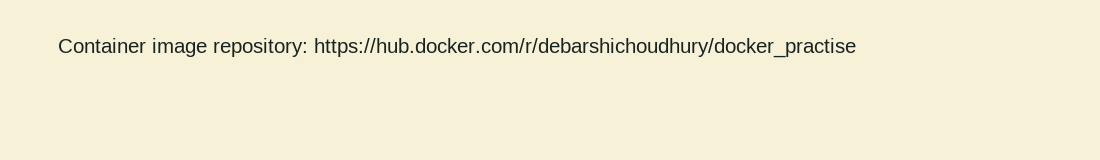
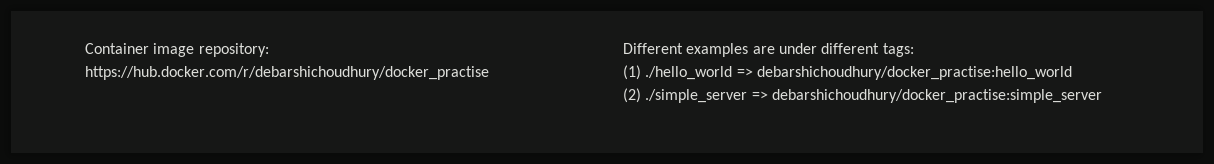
(856, 48) none -> [623,43,914,57] [623,65,1072,80] [623,88,1102,103] // Different examples are under different tags: // (1) ./hello_world => debarshichoudhury/docker_practise:hello_world // (2) ./simple_server => debarshichoudhury/docker_practise:simple_server

